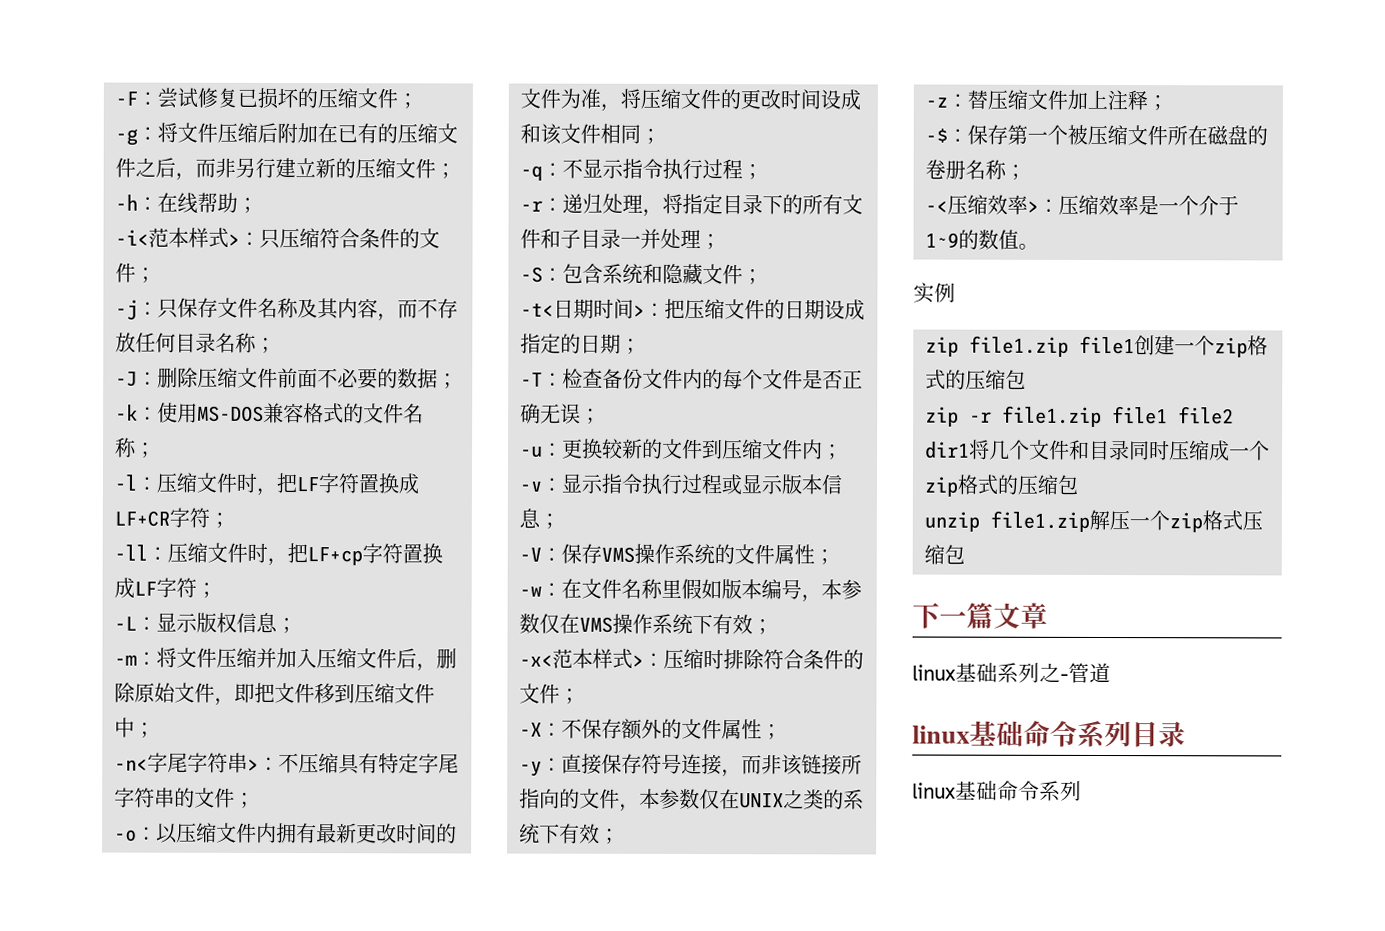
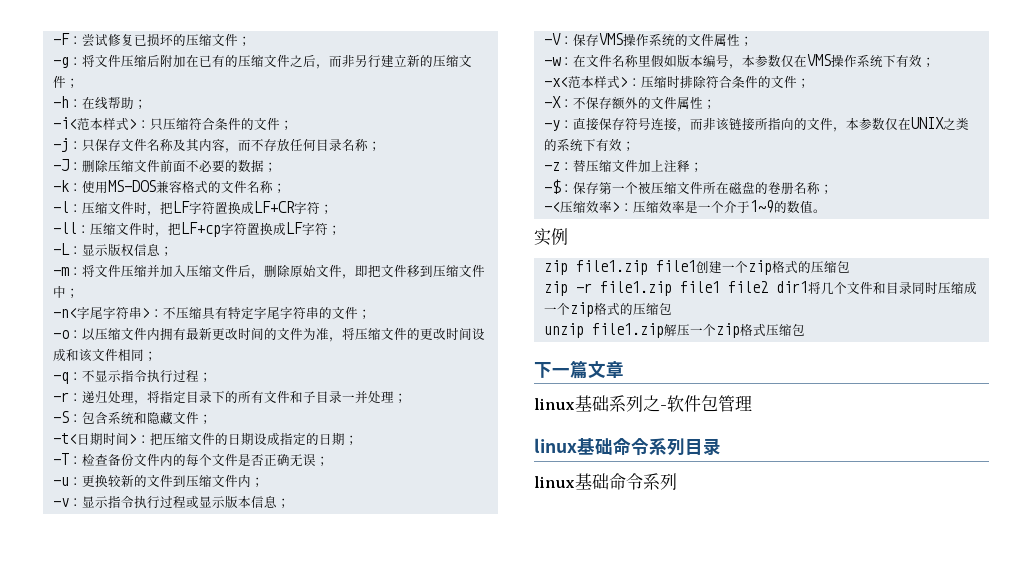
[1068,662,1111,684] 管道 -> [667,395,752,412] 软件包管理

